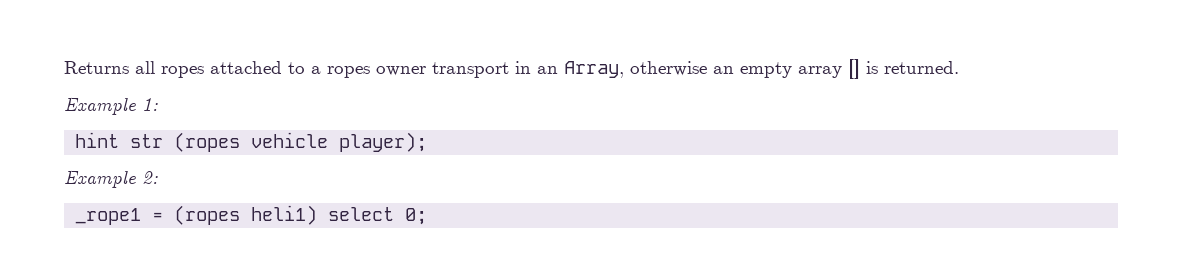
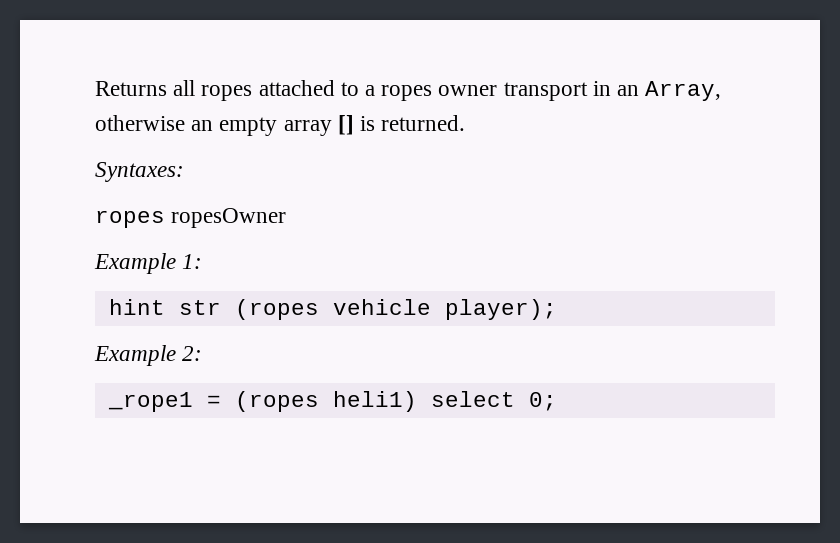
(959, 67) none -> [95,162,184,182] [95,208,287,228] // Syntaxes: // ropes ropesOwner

